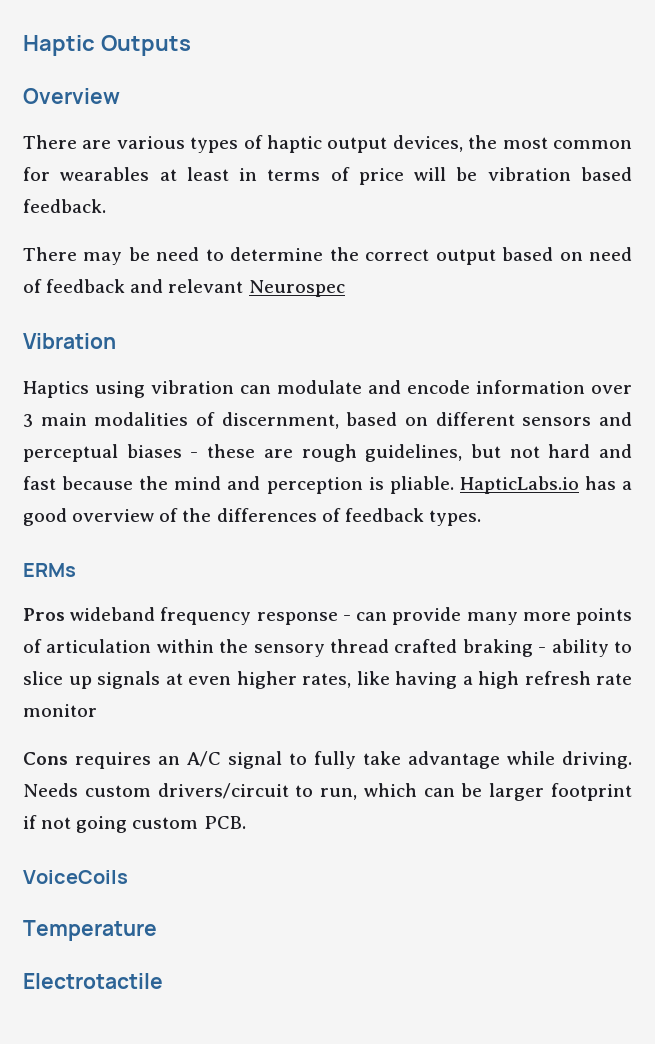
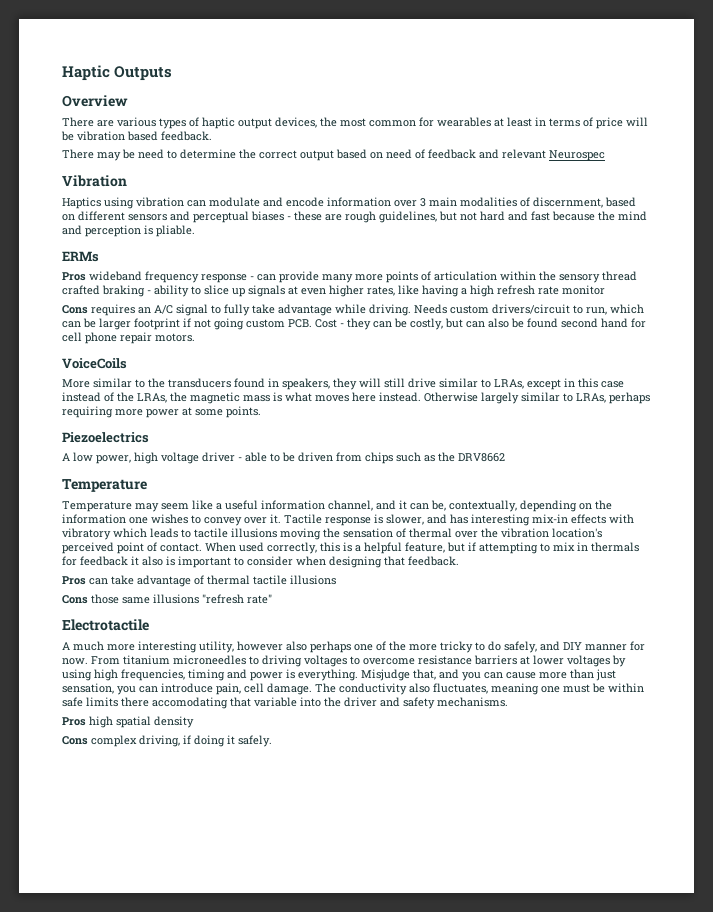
[459,476,633,494] [23,508,481,526] HapticLabs.io has a good overview of the differences of feedback types. -> (195, 231) none
[23,870,128,884] [23,920,157,941] [23,973,163,989] // VoiceCoils // Temperature // Electrotactile -> [315,318,646,330] [62,332,195,344] [62,358,127,369] [62,378,624,390] [62,392,650,404] [62,406,261,418] [62,432,149,443] [62,452,505,464] [62,479,147,492] [62,500,612,512] [62,514,634,526] [62,528,602,540] [62,542,639,554] [62,556,459,568] [62,575,336,587] [62,594,272,604] [62,619,149,631] [62,641,645,653] [62,655,626,667] [62,669,616,681] [62,683,644,695] [62,697,508,709] [62,716,194,728] [62,735,272,747] Cost - they can be costly, but can also be found second hand for cell phone repair motors. // VoiceCoils // More similar to the transducers found in speakers, they will still drive similar to LRAs, except in this case instead of the LRAs, the magnetic mass is what moves here instead. Otherwise largely similar to LRAs, perhaps requiring more power at some points. // Piezoelectrics // A low power, high voltage driver - able to be driven from chips such as the DRV8662 // Temperature // Temperature may seem like a useful information channel, and it can be, contextually, depending on the information one wishes to convey over it. Tactile response is slower, and has interesting mix-in effects with vibratory which leads to tactile illusions moving the sensation of thermal over the vibration location's perceived point of contact. When used correctly, this is a helpful feature, but if attempting to mix in thermals for feedback it also is important to consider when designing that feedback. // Pros can take advantage of thermal tactile illusions // Cons those same illusions "refresh rate" // Electrotactile // A much more interesting utility, however also perhaps one of the more tricky to do safely, and DIY manner for now. From titanium microneedles to driving voltages to overcome resistance barriers at lower voltages by using high frequencies, timing and power is everything. Misjudge that, and you can cause more than just sensation, you can introduce pain, cell damage. The conductivity also fluctuates, meaning one must be within safe limits there accomodating that variable into the driver and safety mechanisms. // Pros high spatial density // Cons complex driving, if doing it safely.

